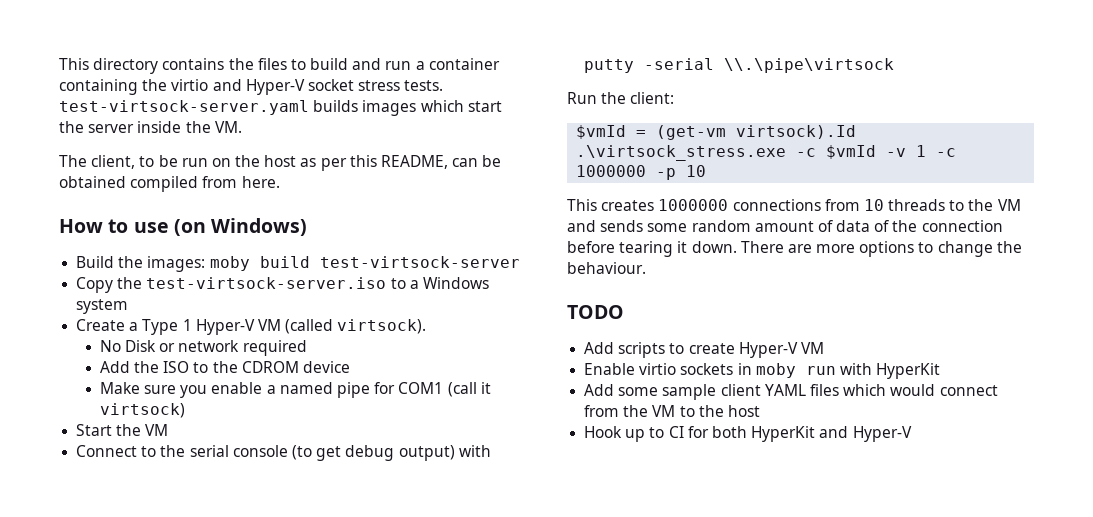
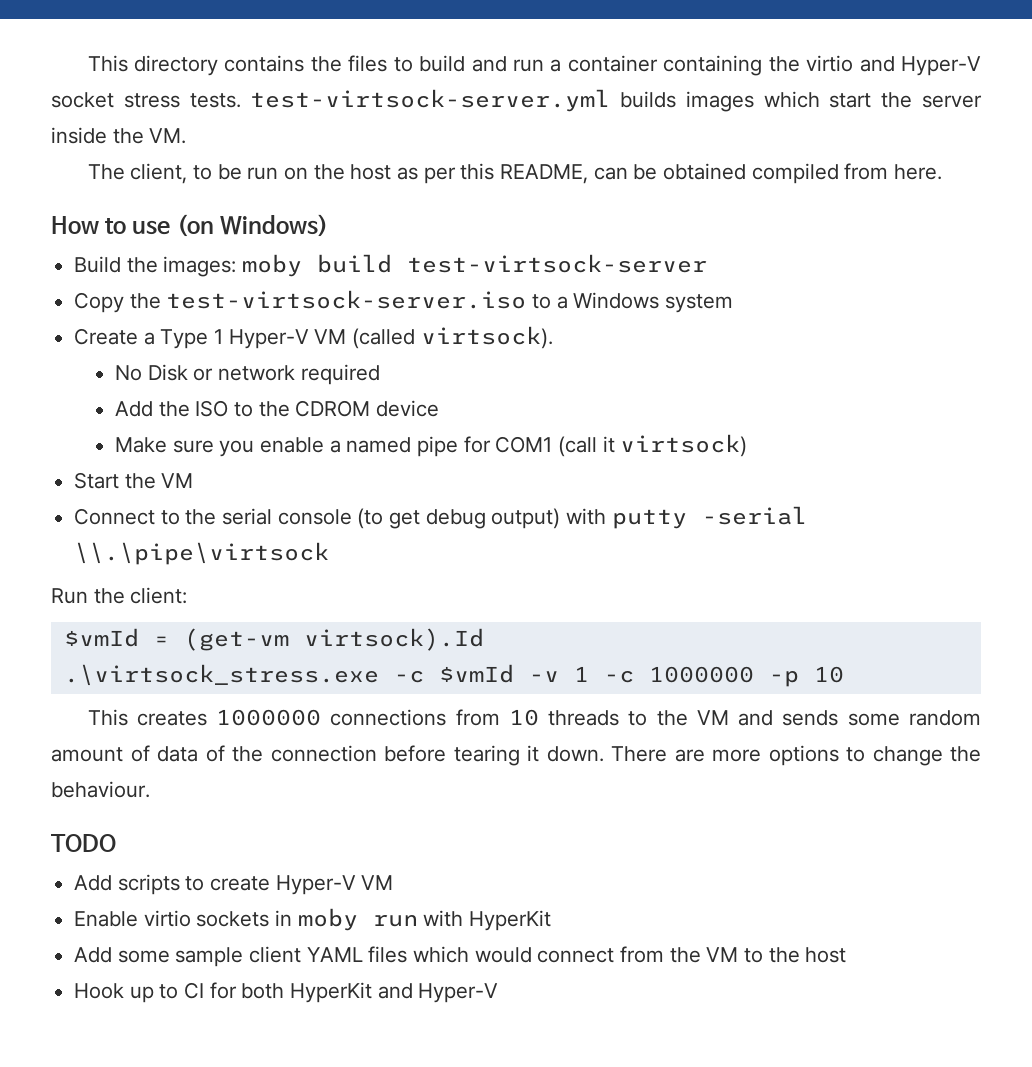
[59,100,309,115] test-virtsock-server.yaml -> [250,89,611,112] test-virtsock-server.yml

